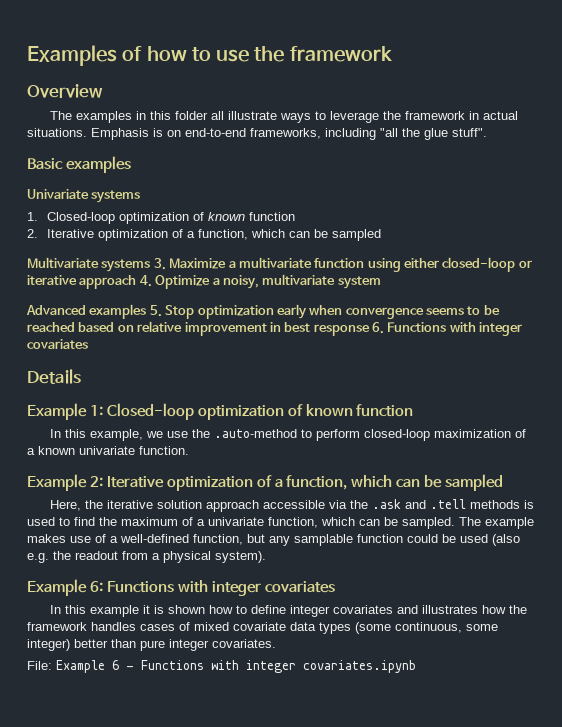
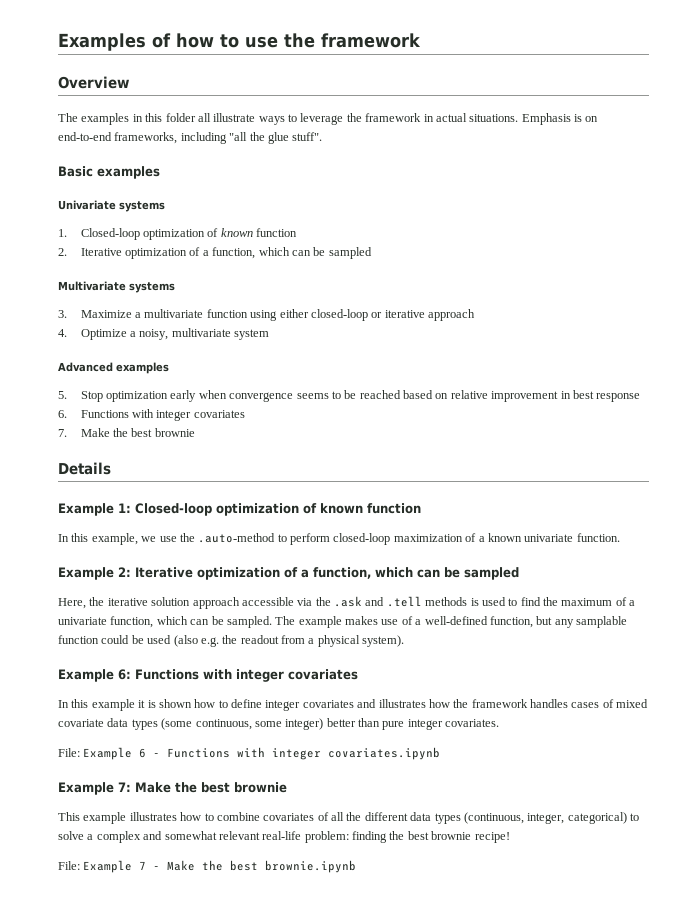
(151, 265) none -> (175, 287) //
(137, 282) none -> (476, 315) //
(147, 311) none -> (169, 368) //
(370, 330) none -> (641, 397) //
(88, 344) none -> [58,428,195,437] // 7. Make the best brownie
(416, 666) none -> [58,782,287,795] [58,812,639,824] [58,831,510,843] [58,860,357,873] // Example 7: Make the best brownie // This example illustrates how to combine covariates of all the different data types (continuous, integer, categorical) to solve a complex and somewhat relevant real-life problem: finding the best brownie recipe! // File: Example 7 - Make the best brownie.ipynb

